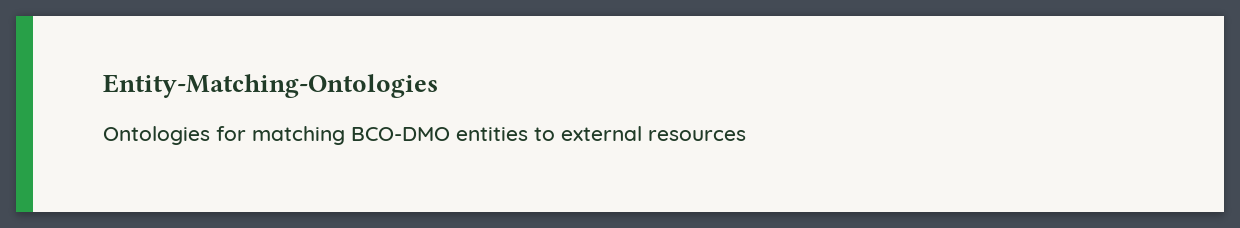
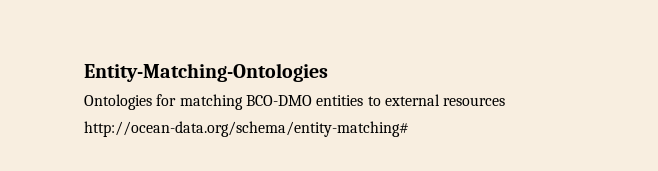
(746, 135) none -> [84,121,409,137] // http://ocean-data.org/schema/entity-matching#

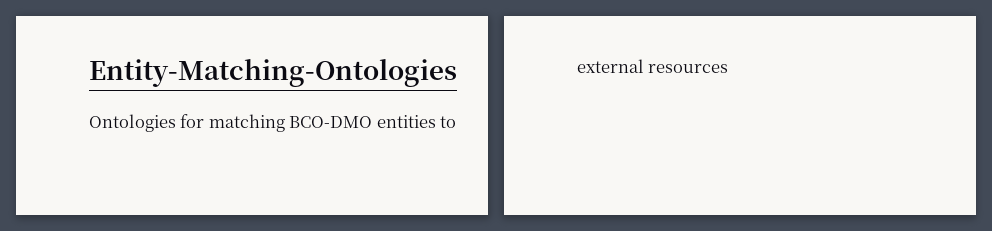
[84,121,409,137] // http://ocean-data.org/schema/entity-matching# -> (729, 68) none

